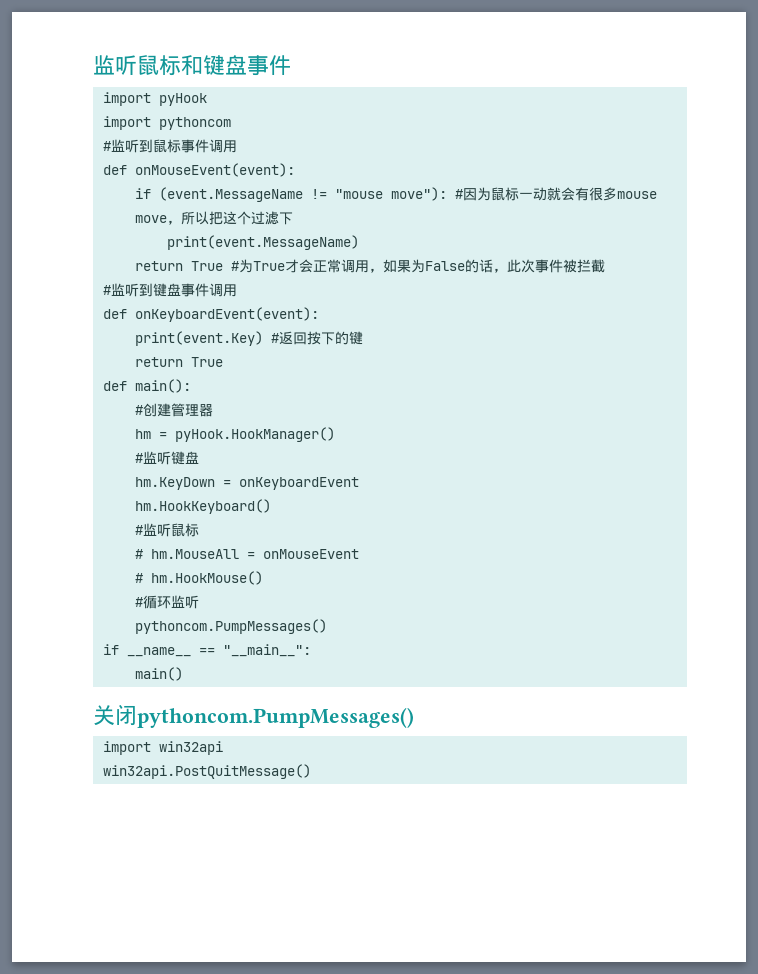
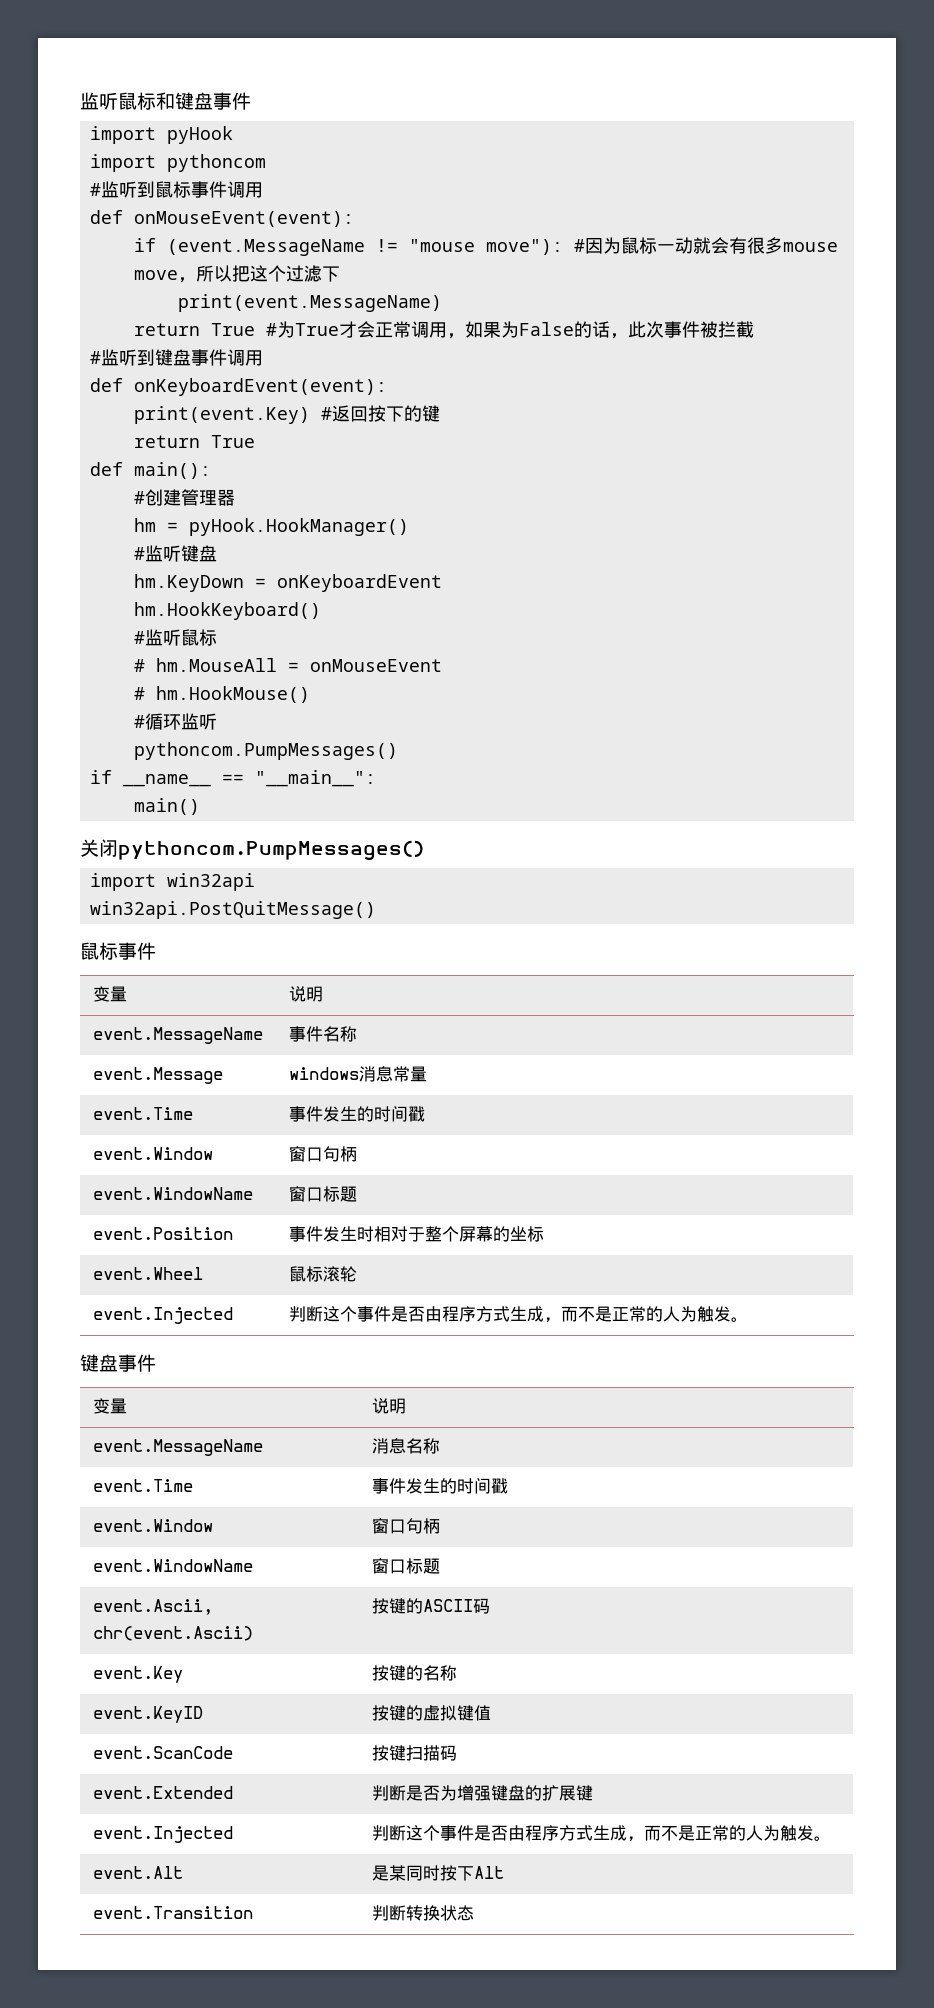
(311, 771) none -> [80,942,156,960] [92,986,127,1002] [288,986,323,1002] [92,1027,263,1044] [288,1026,357,1042] [92,1067,223,1084] [288,1066,427,1082] [92,1107,193,1120] [288,1106,425,1122] [92,1147,213,1160] [288,1146,357,1162] [92,1187,253,1200] [288,1186,357,1202] [92,1227,233,1240] [288,1226,544,1242] [92,1267,203,1280] [288,1266,357,1282] [92,1307,233,1324] [288,1306,748,1323] [80,1354,156,1372] [92,1398,127,1414] [371,1398,406,1414] [92,1439,263,1456] [371,1438,440,1454] [92,1479,193,1492] [371,1478,508,1494] [92,1519,213,1532] [371,1518,440,1534] [92,1559,253,1572] [371,1558,440,1574] [92,1599,213,1615] [92,1626,253,1641] [371,1598,490,1614] [92,1666,183,1683] [371,1665,457,1681] [92,1706,203,1723] [371,1705,491,1721] [92,1746,233,1759] [371,1745,457,1761] [92,1786,233,1799] [371,1785,593,1801] [92,1826,233,1843] [371,1825,831,1842] [92,1866,183,1879] [371,1865,504,1881] [92,1906,253,1919] [371,1905,474,1921] // 鼠标事件 // 变量 | 说明 // event.MessageName | 事件名称 // event.Message | windows消息常量 // event.Time | 事件发生的时间戳 // event.Window | 窗口句柄 // event.WindowName | 窗口标题 // event.Position | 事件发生时相对于整个屏幕的坐标 // event.Wheel | 鼠标滚轮 // event.Injected | 判断这个事件是否由程序方式生成，而不是正常的人为触发。 // 键盘事件 // 变量 | 说明 // event.MessageName | 消息名称 // event.Time | 事件发生的时间戳 // event.Window | 窗口句柄 // event.WindowName | 窗口标题 // event.Ascii, chr(event.Ascii) | 按键的ASCII码 // event.Key | 按键的名称 // event.KeyID | 按键的虚拟键值 // event.ScanCode | 按键扫描码 // event.Extended | 判断是否为增强键盘的扩展键 // event.Injected | 判断这个事件是否由程序方式生成，而不是正常的人为触发。 // event.Alt | 是某同时按下Alt // event.Transition | 判断转换状态

